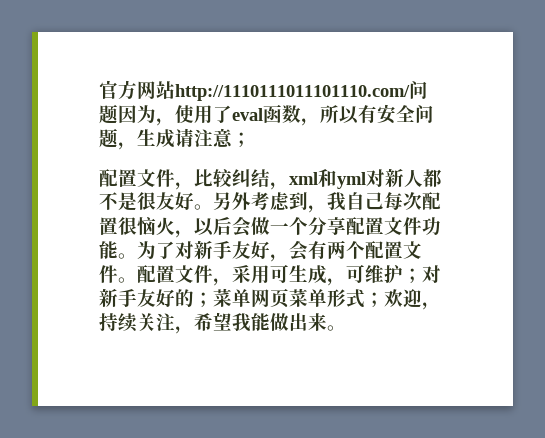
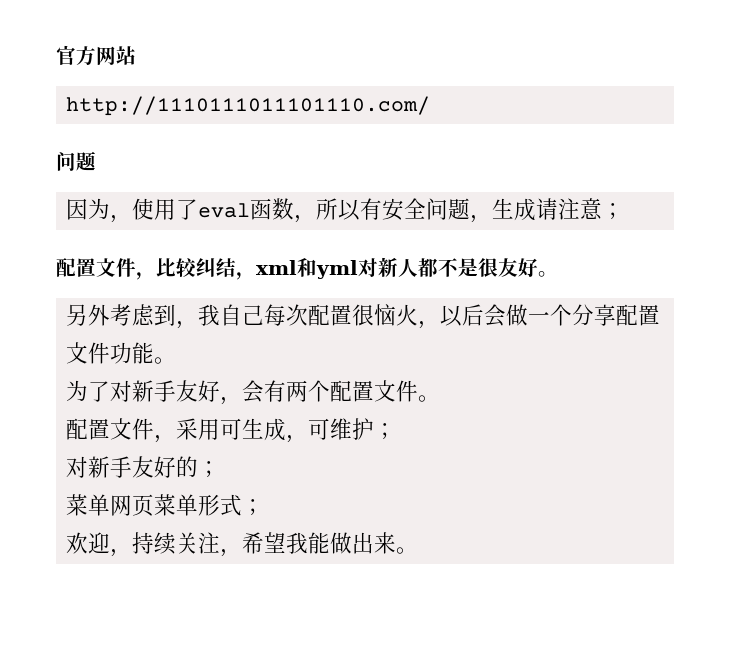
(175, 90) none -> (136, 55) //
[409,81,428,99] [99,104,118,124] 问题 -> [56,151,96,171] // 问题 //
(213, 207) none -> (558, 274) //
(137, 256) none -> (177, 360) //
(137, 280) none -> (441, 398) //
(422, 275) none -> (397, 431) //
(213, 299) none -> (221, 469) //
(384, 299) none -> (265, 507) //

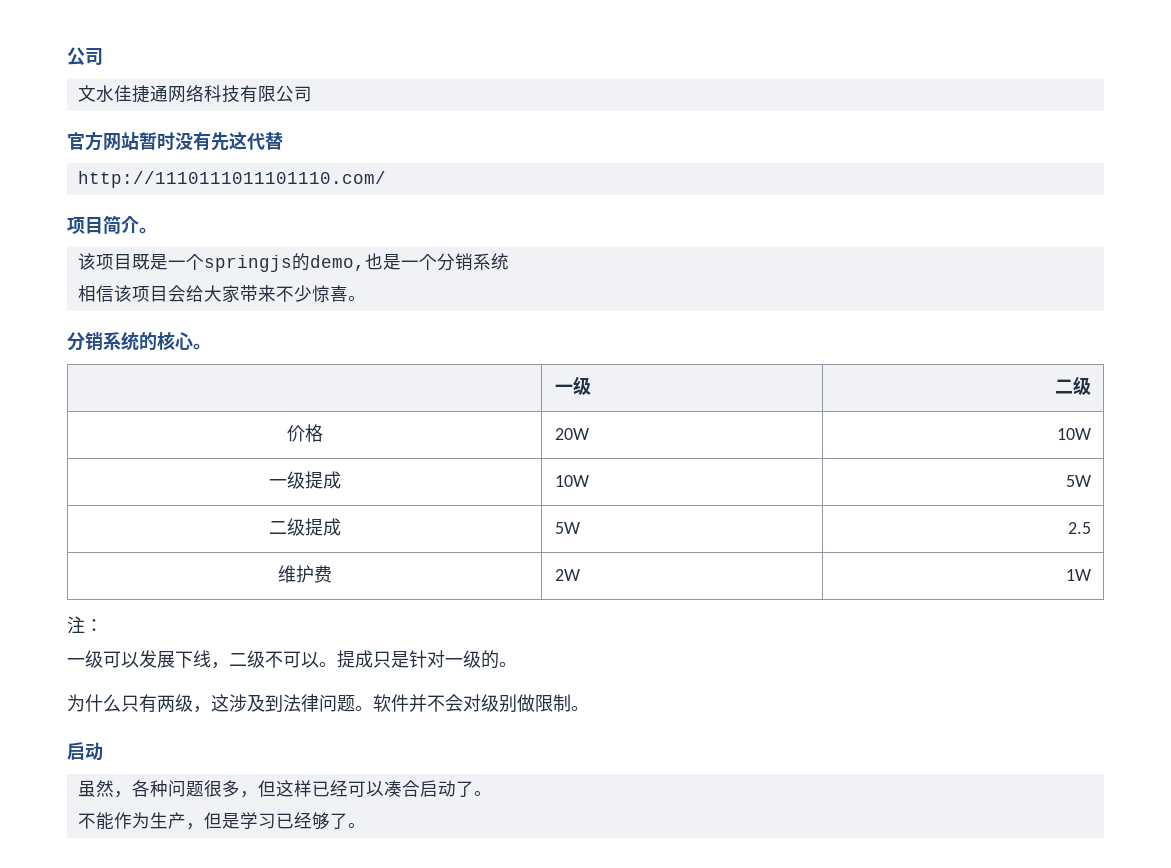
[56,45,136,66] [66,96,431,116] [56,151,96,171] [66,198,625,223] [56,257,558,280] [66,304,661,329] [66,342,177,364] [66,380,441,405] [66,418,397,443] [66,456,221,478] [66,494,265,516] [66,532,397,557] 官方网站 // http://1110111011101110.com/ // 问题 // 因为，使用了eval函数，所以有安全问题，生成请注意； // 配置文件，比较纠结，xml和yml对新人都不是很友好。 // 另外考虑到，我自己每次配置很恼火，以后会做一个分享配置文件功能。 // 为了对新手友好，会有两个配置文件。 // 配置文件，采用可生成，可维护； // 对新手友好的； // 菜单网页菜单形式； // 欢迎，持续关注，希望我能做出来 -> [67,47,103,66] [77,85,312,103] [67,131,283,151] [77,171,386,188] [67,215,157,234] [77,253,509,272] [77,285,366,303] [67,331,211,351] [554,376,591,395] [1054,376,1091,395] [286,424,323,442] [554,428,589,440] [1056,428,1091,440] [268,471,341,489] [554,475,589,487] [1065,475,1091,487] [268,518,341,536] [554,522,580,534] [1067,522,1091,534] [277,565,332,583] [554,569,580,581] [1065,569,1091,581] [67,616,103,634] [67,650,517,669] [67,694,589,713] [67,742,103,761] [77,780,492,798] [77,812,348,830] 公司 // 文水佳捷通网络科技有限公司 // 官方网站暂时没有先这代替 // http://1110111011101110.com/ // 项目简介。 // 该项目既是一个springjs的demo,也是一个分销系统 // 相信该项目会给大家带来不少惊喜。 // 分销系统的核心。 // | 一级 | 二级 // 价格 | 20W | 10W // 一级提成 | 10W | 5W // 二级提成 | 5W | 2.5 // 维护费 | 2W | 1W // 注： // 一级可以发展下线，二级不可以。提成只是针对一级的。 // 为什么只有两级，这涉及到法律问题。软件并不会对级别做限制。 // 启动 // 虽然，各种问题很多，但这样已经可以凑合启动了。 // 不能作为生产，但是学习已经够了

